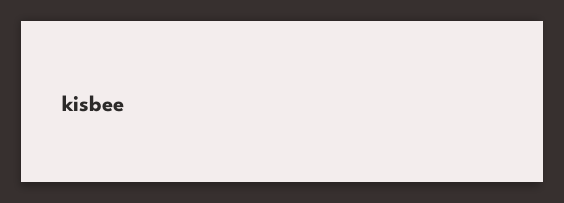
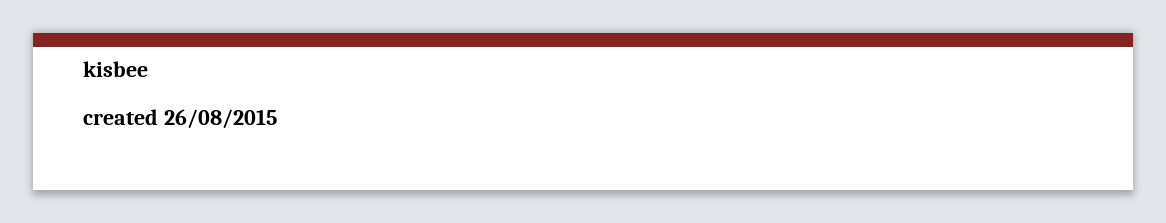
(124, 103) none -> [83,109,277,129] // created 26/08/2015

